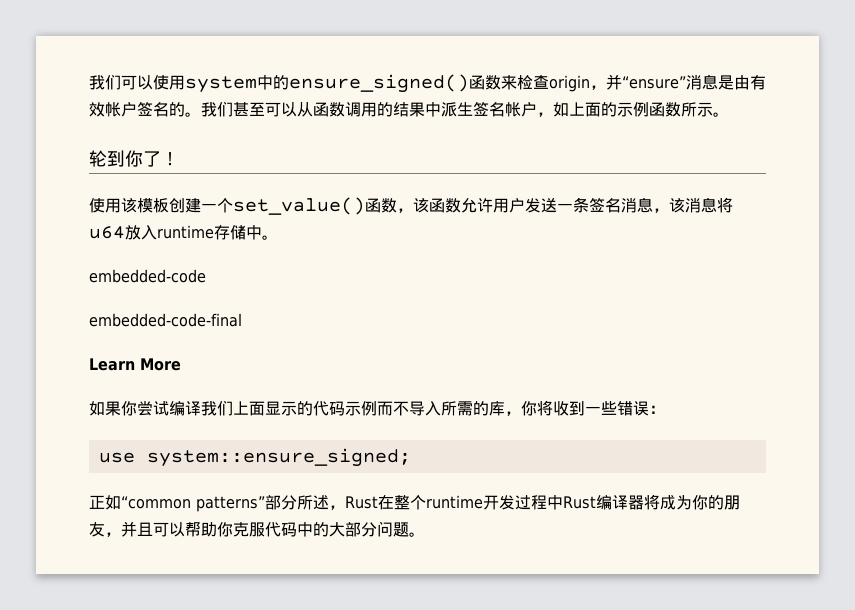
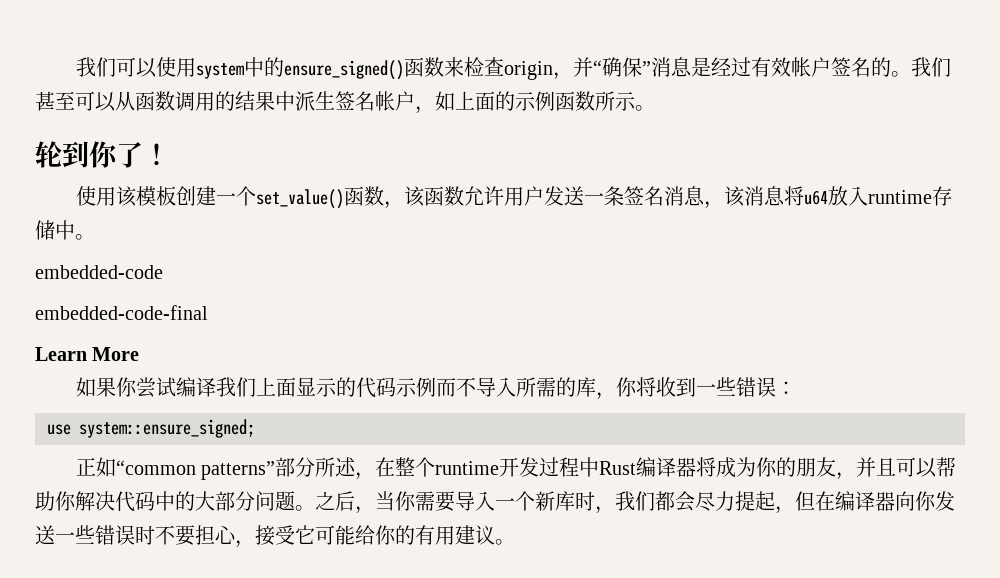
[622,74,750,90] “ensure”消息是由 -> [592,57,751,77] “确保”消息是经过
[345,496,378,509] Rust -> (376, 476) none
[233,522,265,537] 克服 -> [75,491,115,511] 解决
(425, 534) none -> [315,491,955,514] [35,525,515,548] 之后，当你需要导入一个新库时，我们都会尽力提起，但在编译器向你发送一些错误时不要担心，接受它可能给你的有用建议。

